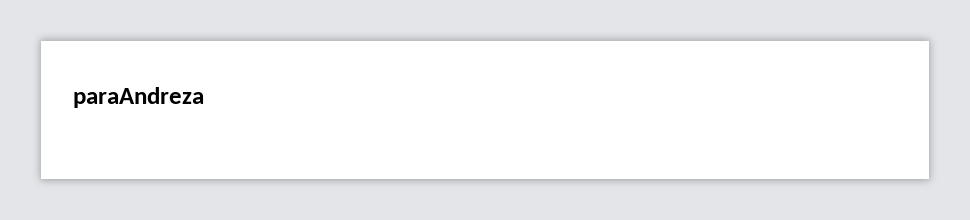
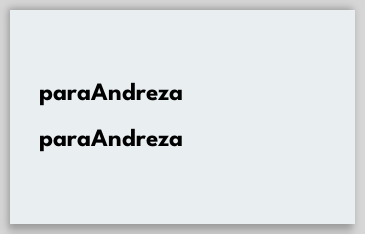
[73,87,204,108] paraAndreza -> [39,82,183,106] [39,128,183,152] paraAndreza // paraAndreza

